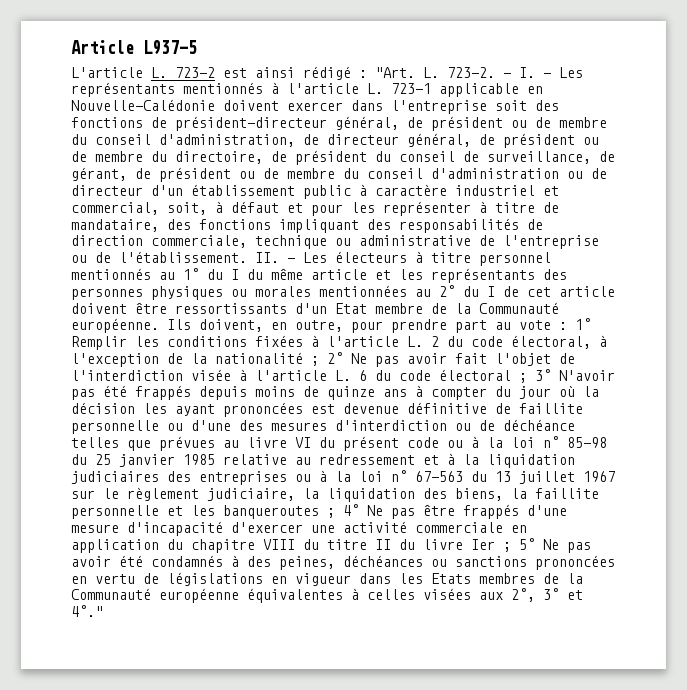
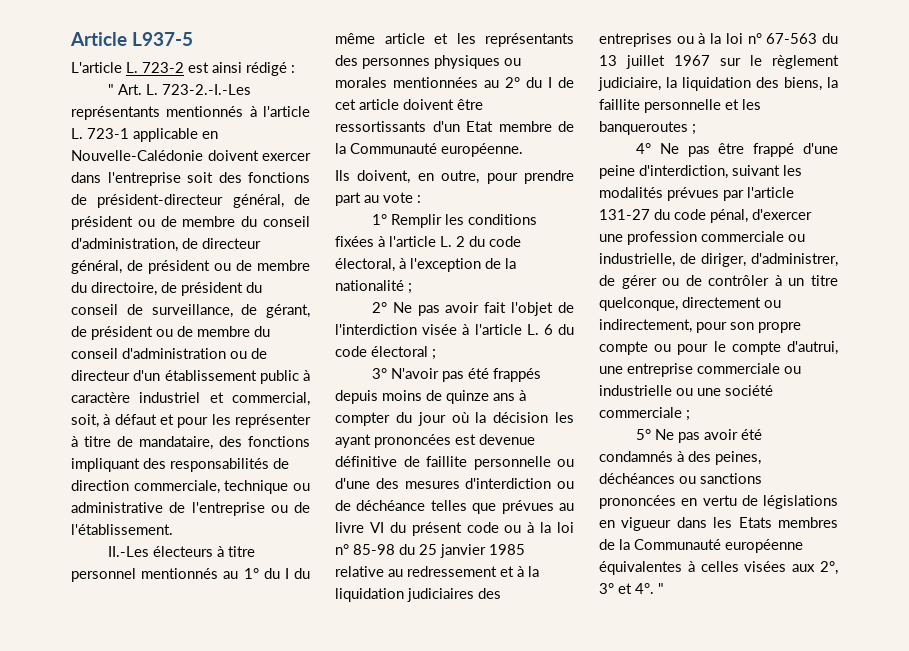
[375,67,583,78] "Art. L. 723-2. - I. - Les -> [107,84,251,95] // " Art. L. 723-2.-I.-Les
[255,252,327,263] II. - Les -> [107,546,149,557] // II.-Les
(159, 325) none -> (523, 150) //
(567, 326) none -> (421, 199) //
(319, 361) none -> (412, 288) //
(527, 378) none -> (436, 354) //
(335, 513) none -> (696, 129) //
[463,504,567,519] [71,521,527,536] [71,539,511,553] frappés d'une mesure d'incapacité d'exercer une activité commerciale en application du chapitre VIII du titre II du livre Ier ; -> [753,143,838,157] [599,165,802,179] [599,187,794,201] [599,209,812,223] [599,231,805,245] [599,253,838,267] [599,275,838,289] [599,297,781,311] [599,319,801,333] [599,341,838,355] [599,363,801,377] [599,385,773,396] [599,407,690,421] frappé d'une peine d'interdiction, suivant les modalités prévues par l'article 131-27 du code pénal, d'exercer une profession commerciale ou industrielle, de diriger, d'administrer, de gérer ou de contrôler à un titre quelconque, directement ou indirectement, pour son propre compte ou pour le compte d'autrui, une entreprise commerciale ou industrielle ou une société commerciale ; //
[71,605,103,617] 4°." -> [635,583,664,594] 4°. "

